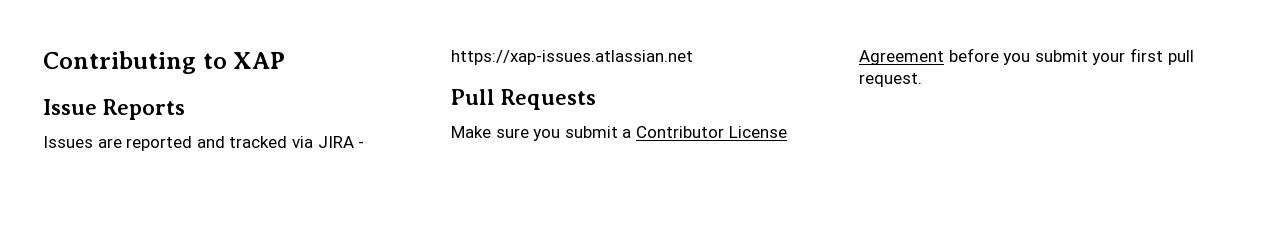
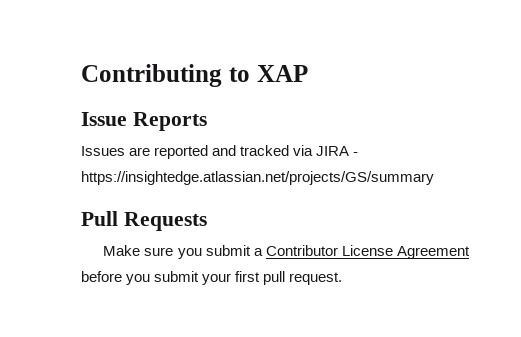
[451,50,693,65] https://xap-issues.atlassian.net -> [81,171,434,185] https://insightedge.atlassian.net/projects/GS/summary

